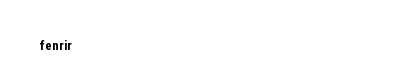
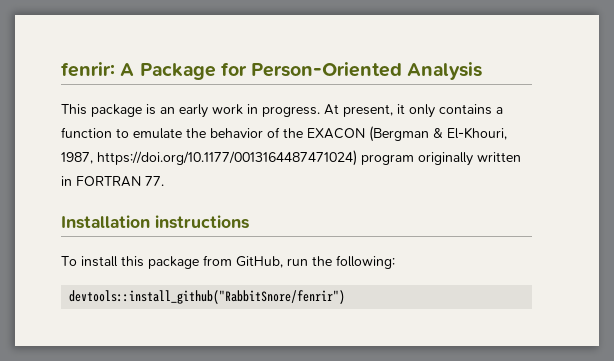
[39,40,72,50] fenrir -> [61,62,483,80] [61,104,503,118] [61,126,507,142] [61,150,521,166] [61,176,164,187] [61,215,249,229] [61,255,395,269] [69,290,346,304] fenrir: A Package for Person-Oriented Analysis // This package is an early work in progress. At present, it only contains a function to emulate the behavior of the EXACON (Bergman & El-Khouri, 1987, https://doi.org/10.1177/0013164487471024) program originally written in FORTRAN 77. // Installation instructions // To install this package from GitHub, run the following: // devtools::install_github("RabbitSnore/fenrir")

